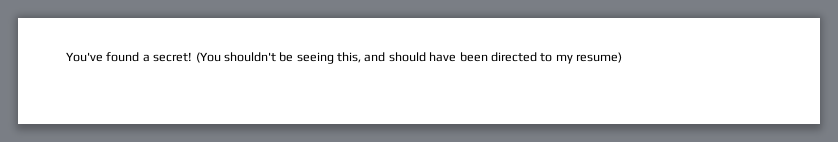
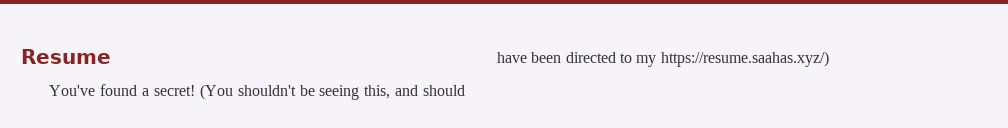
(66, 57) none -> [21,49,111,64] Resume //
[576,52,622,63] resume) -> [660,51,829,67] https://resume.saahas.xyz/)

